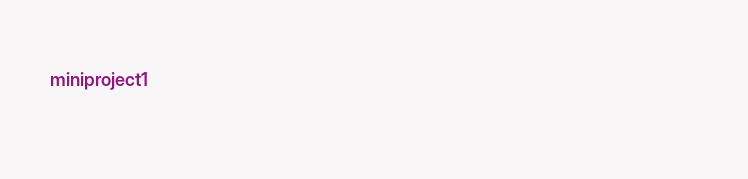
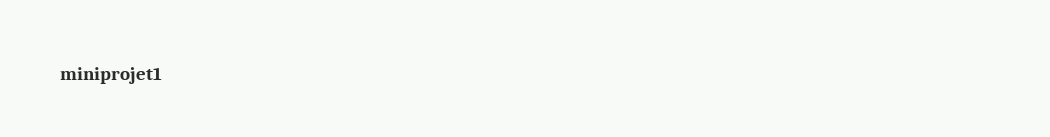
[50,72,148,90] miniproject1 -> [60,67,162,84] miniprojet1

